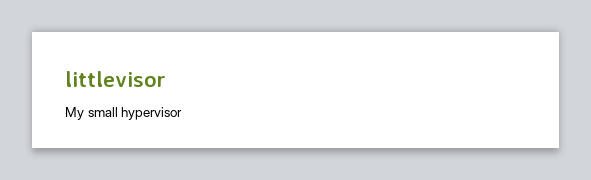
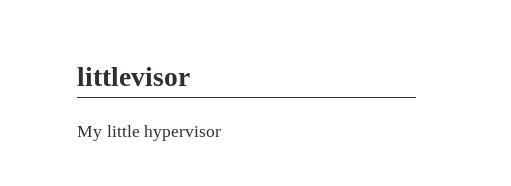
[87,107,118,117] small -> [106,125,140,137] little

